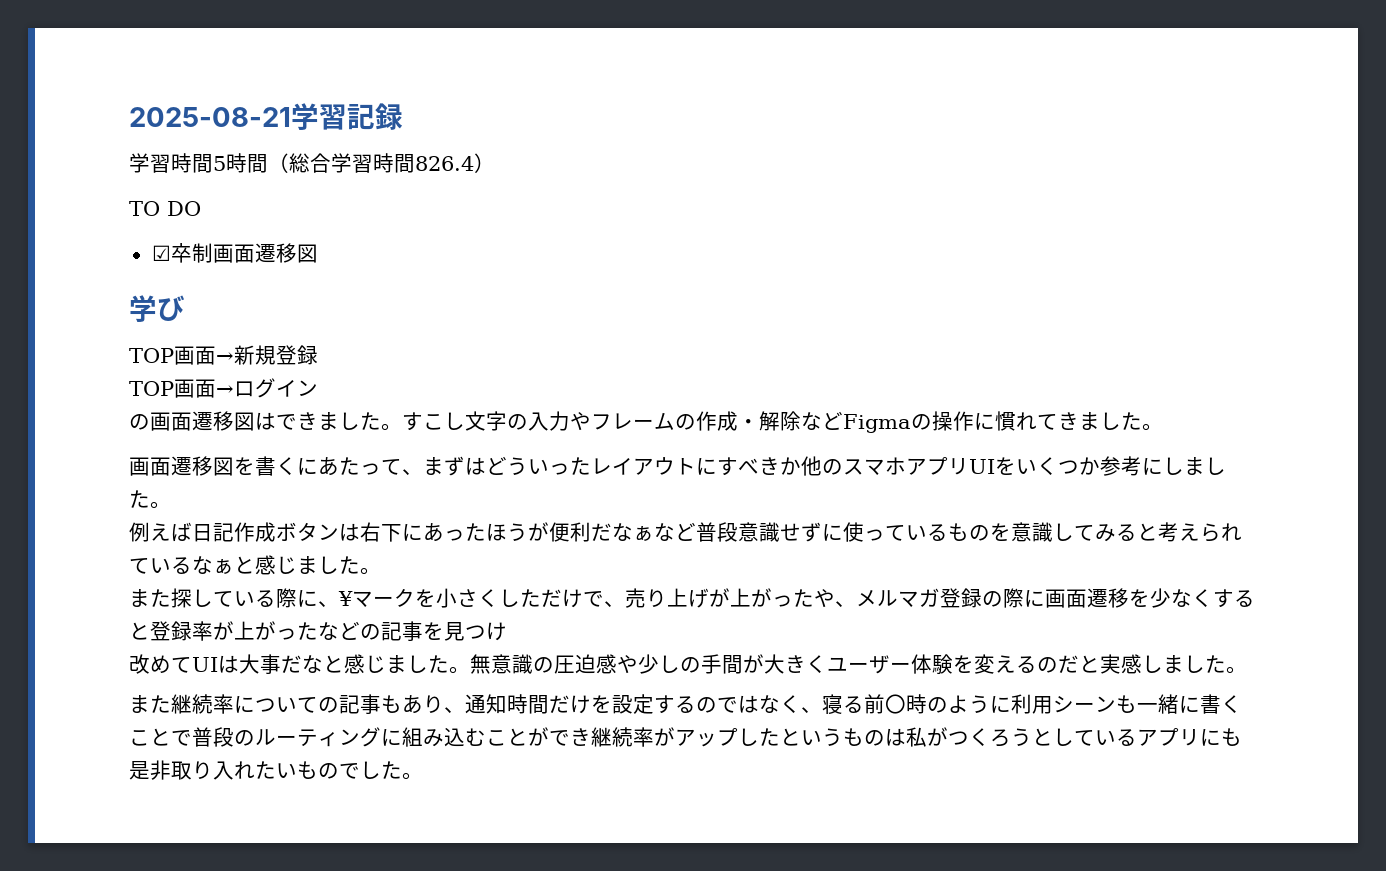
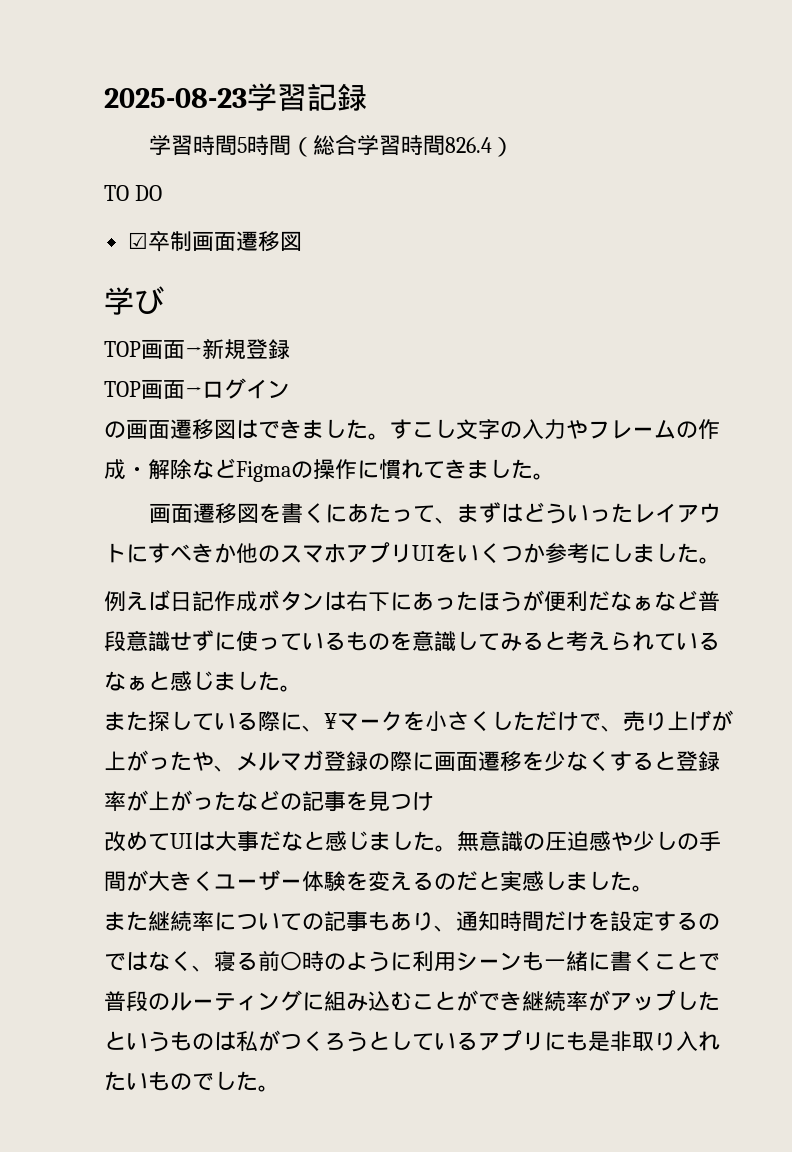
[129,107,291,127] 2025-08-21 -> [104,88,247,108] 2025-08-23

